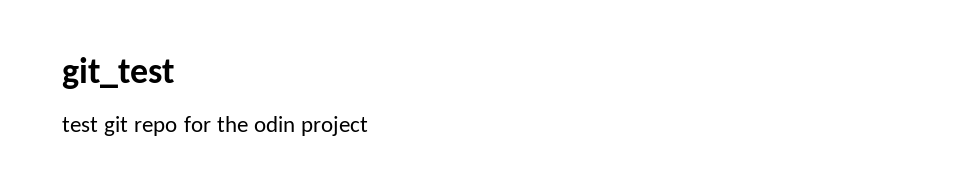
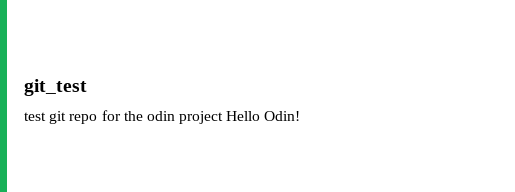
(369, 126) none -> [226,111,301,121] Hello Odin!

